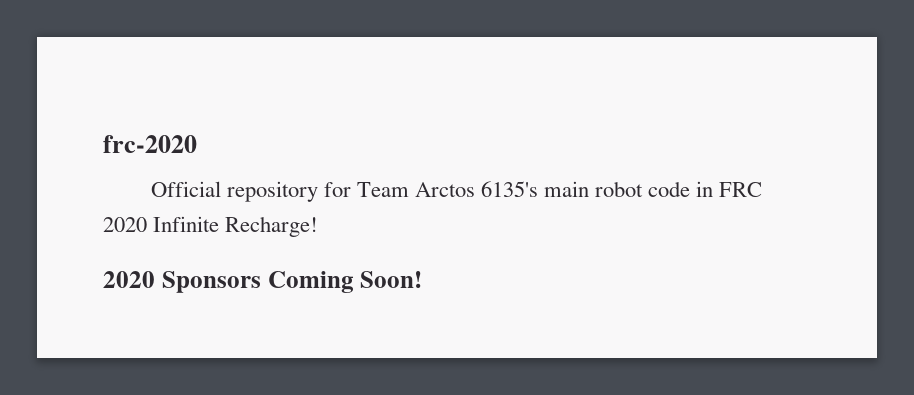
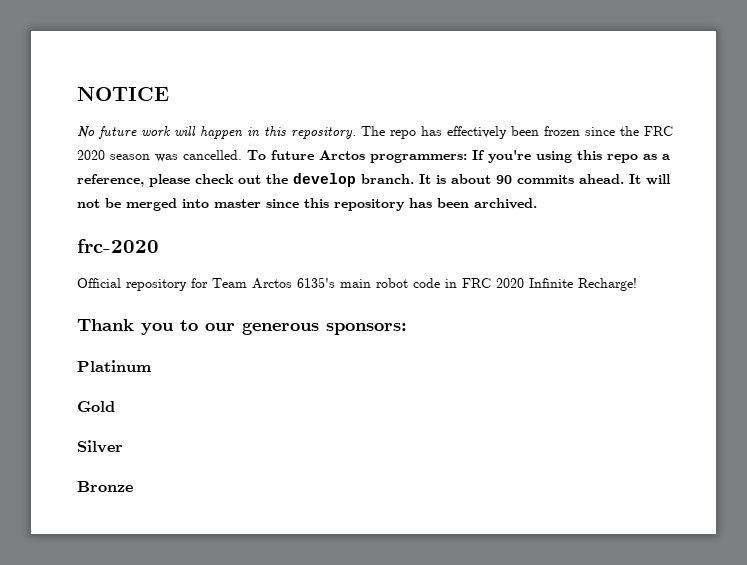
(103, 144) none -> [77,87,169,101] [77,126,673,139] [77,150,670,163] [77,173,671,187] [77,198,537,211] NOTICE // No future work will happen in this repository. The repo has effectively been frozen since the FRC 2020 season was cancelled. To future Arctos programmers: If you're using this repo as a reference, please check out the develop branch. It is about 90 commits ahead. It will not be merged into master since this repository has been archived. //
[103,271,423,293] 2020 Sponsors Coming Soon! -> [77,319,407,335] [77,360,151,372] [77,401,115,412] [77,440,123,453] [77,481,133,492] Thank you to our generous sponsors: // Platinum // Gold // Silver // Bronze

